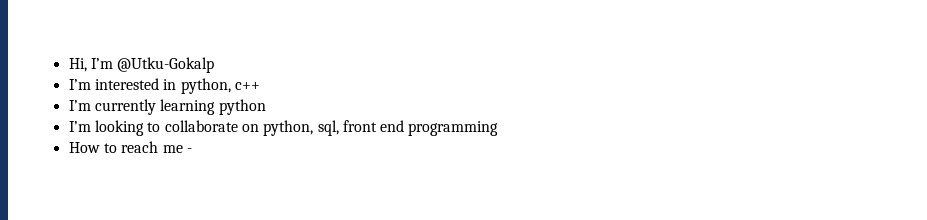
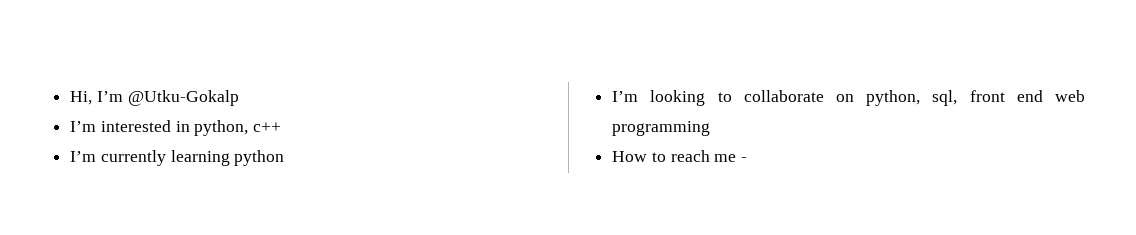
(405, 126) none -> [1055,90,1085,102] web

